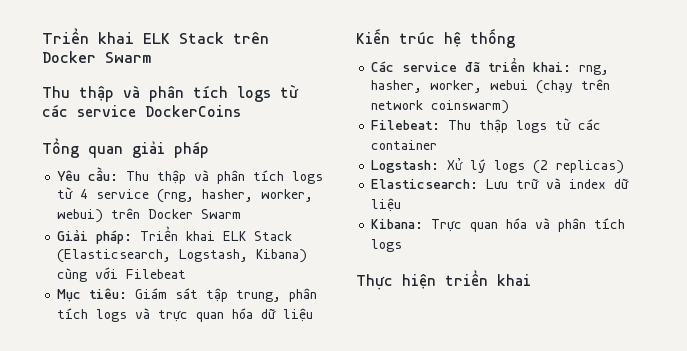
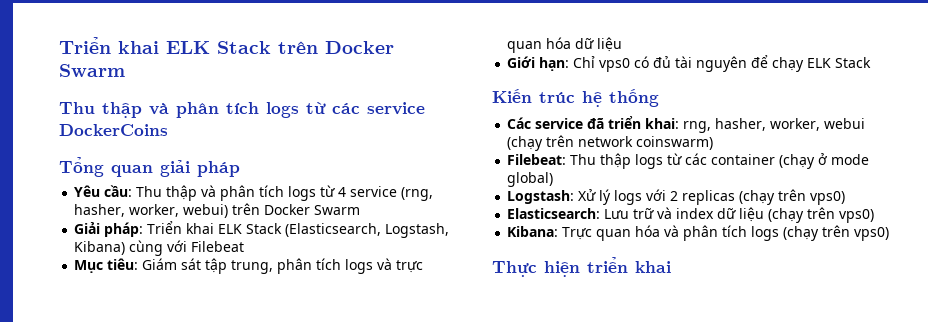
(314, 315) none -> [507,55,872,72] // Giới hạn: Chỉ vps0 có đủ tài nguyên để chạy ELK Stack
(438, 145) none -> [779,153,870,169] [507,172,554,187] (chạy ở mode global)
[533,160,625,174] (2 replicas) -> [646,189,846,205] với 2 replicas (chạy trên vps0)
(402, 205) none -> [768,207,875,223] (chạy trên vps0)
(403, 245) none -> [783,225,890,241] (chạy trên vps0)

